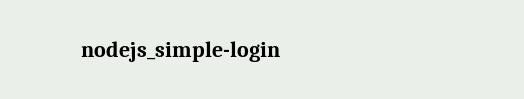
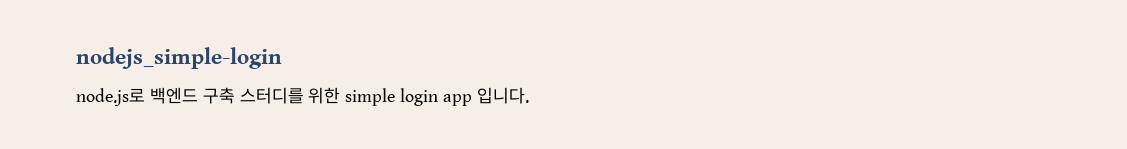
(280, 51) none -> [76,87,529,106] // node.js로 백엔드 구축 스터디를 위한 simple login app 입니다.

